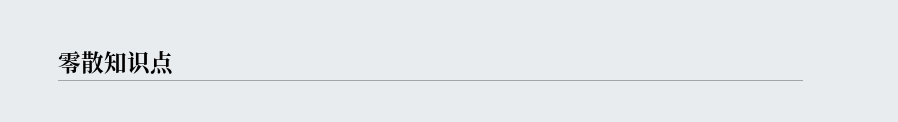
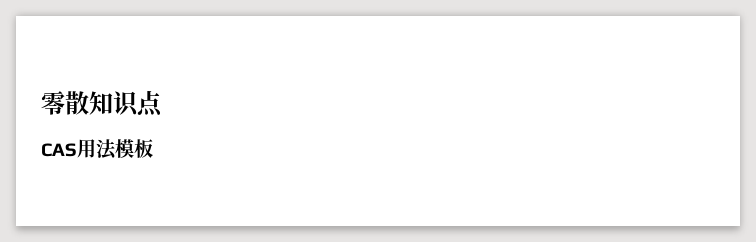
(174, 63) none -> [41,139,153,160] // CAS用法模板

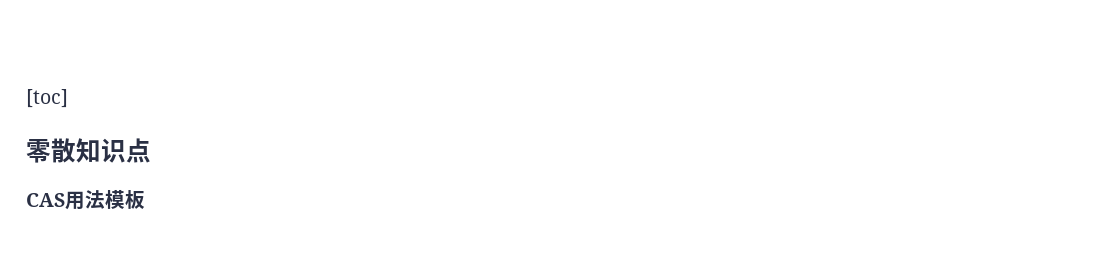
(41, 103) none -> [26,89,68,108] [toc] //

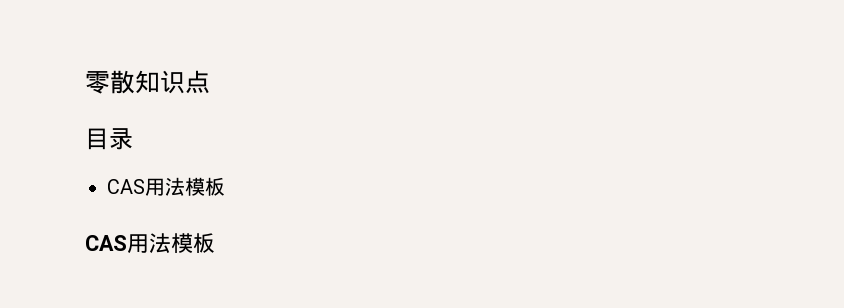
[26,89,68,108] [toc] // -> (85, 82) none
[26,189,145,210] // CAS用法模板 -> [85,128,133,150] [107,177,225,196] [85,233,215,253] // 目录 // CAS用法模板 // CAS用法模板

